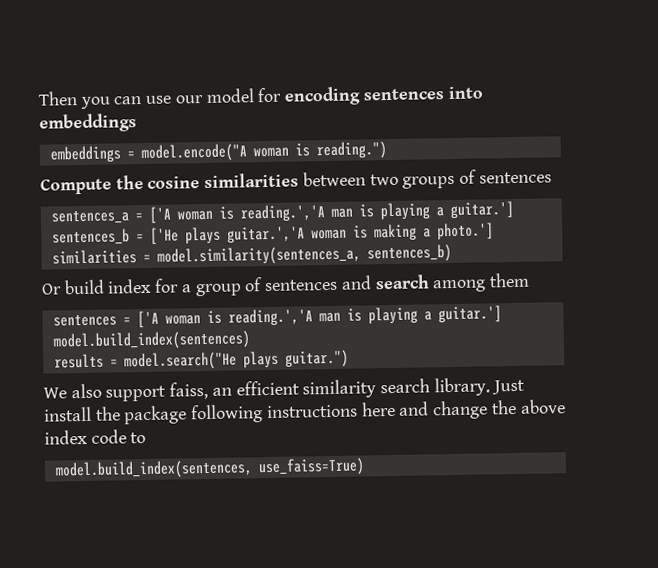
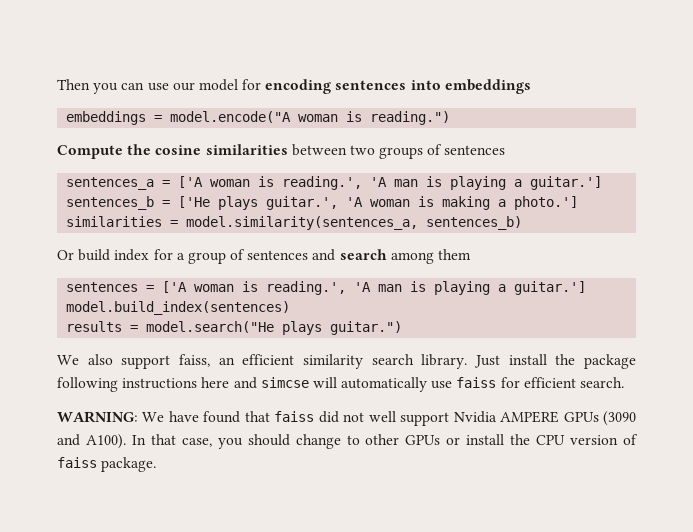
[239,204,325,223] reading.','A -> [282,176,388,190] reading.', 'A
[226,226,305,244] guitar.','A -> [266,196,364,210] guitar.', 'A
[227,308,313,327] reading.','A -> [266,281,372,295] reading.', 'A
[432,399,566,420] [44,429,147,445] [54,457,365,480] change the above index code to // model.build_index(sentences, use_faiss=True) -> [260,377,625,392] [57,411,636,426] [57,434,638,449] [57,457,157,472] simcse will automatically use faiss for efficient search. // WARNING: We have found that faiss did not well support Nvidia AMPERE GPUs (3090 and A100). In that case, you should change to other GPUs or install the CPU version of faiss package.

